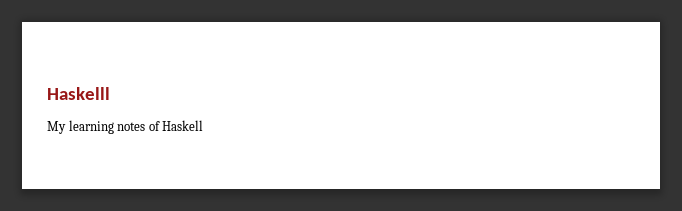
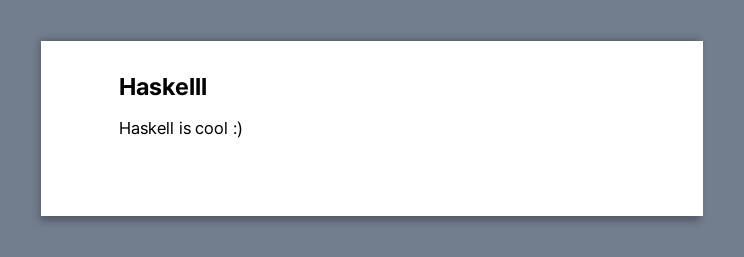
[47,120,204,134] My learning notes of Haskell -> [119,121,243,138] Haskell is cool :)

